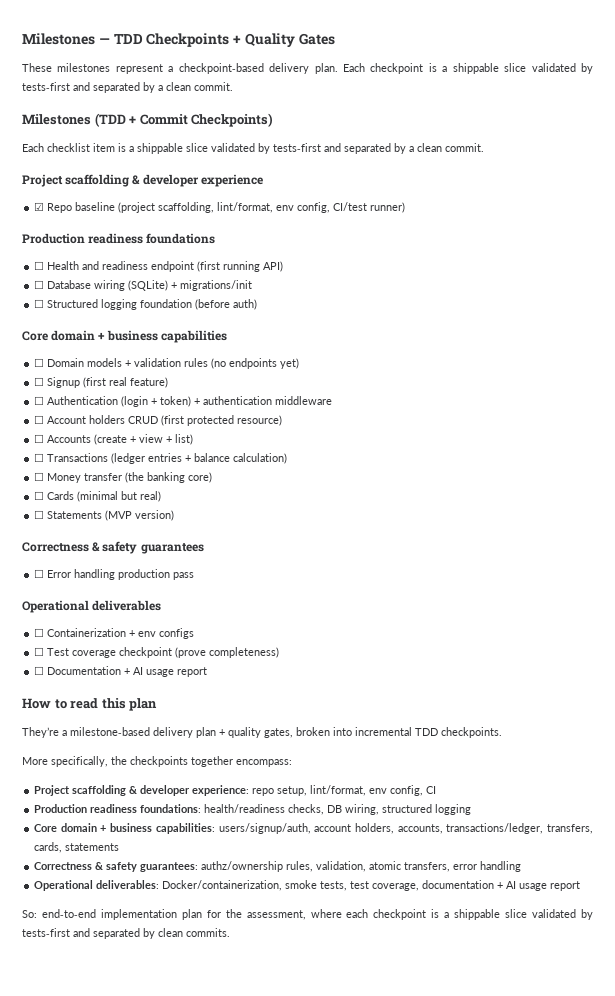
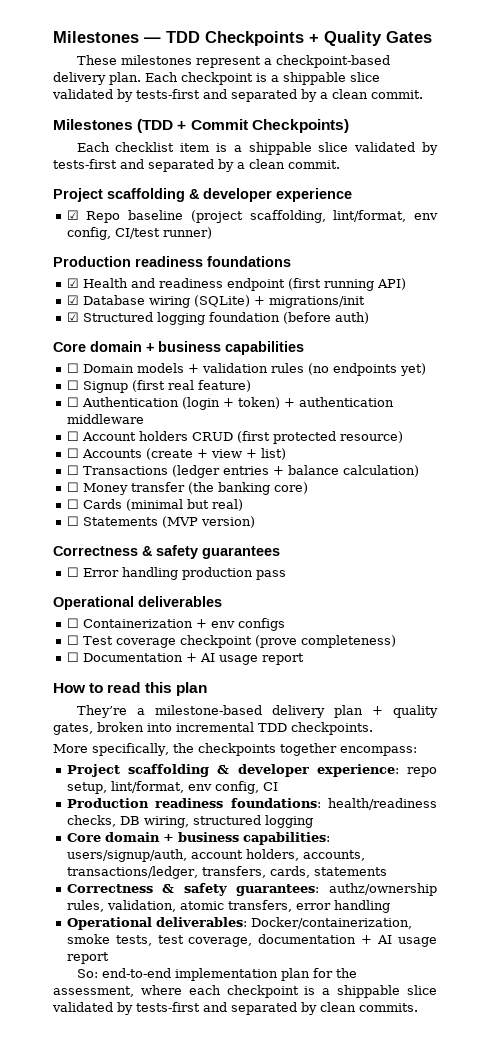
[34,261,45,270] ☐ -> [66,278,79,288] ☑
[34,280,45,289] ☐ -> [66,295,79,305] ☑
[34,299,45,308] ☐ -> [66,312,79,322] ☑

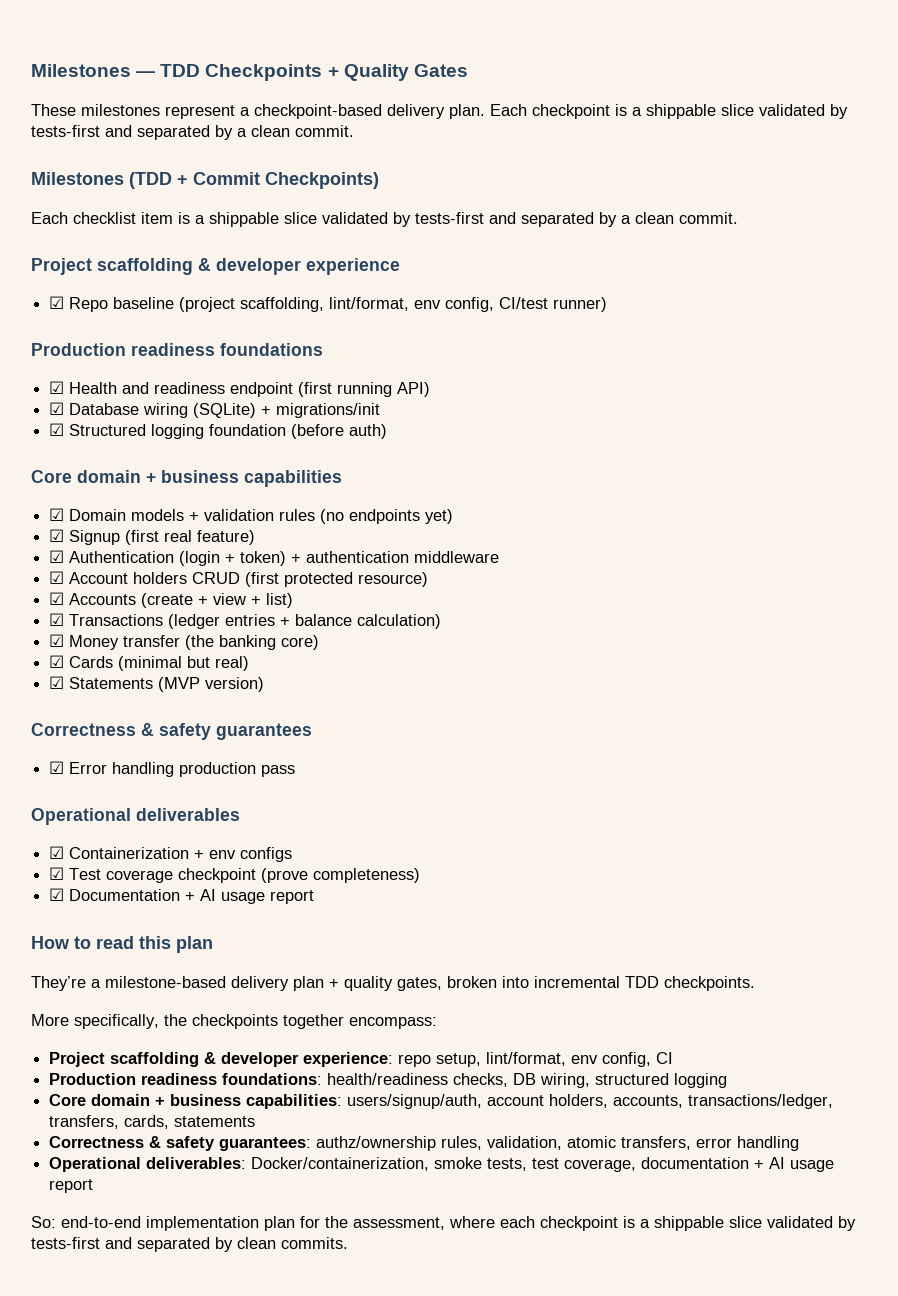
[66,363,79,373] ☐ -> [49,508,65,521] ☑
[66,380,79,390] ☐ -> [49,529,65,542] ☑
[66,397,79,407] ☐ -> [49,550,65,563] ☑
[66,431,79,441] ☐ -> [49,571,65,584] ☑
[66,448,79,458] ☐ -> [49,592,65,605] ☑
[66,465,79,475] ☐ -> [49,613,65,626] ☑
[66,482,79,492] ☐ -> [49,634,65,647] ☑
[66,499,79,509] ☐ -> [49,655,65,668] ☑
[66,516,79,526] ☐ -> [49,676,65,689] ☑
[66,567,79,577] ☐ -> [49,761,65,774] ☑
[66,618,79,628] ☐ -> [49,846,65,859] ☑
[66,635,79,645] ☐ -> [49,867,65,880] ☑
[66,652,79,662] ☐ -> [49,888,65,901] ☑

